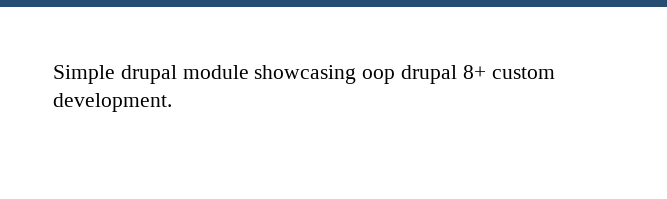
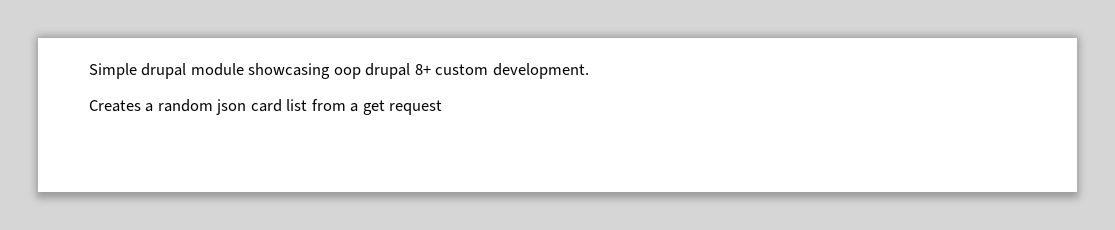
(172, 102) none -> [89,99,443,115] // Creates a random json card list from a get request

